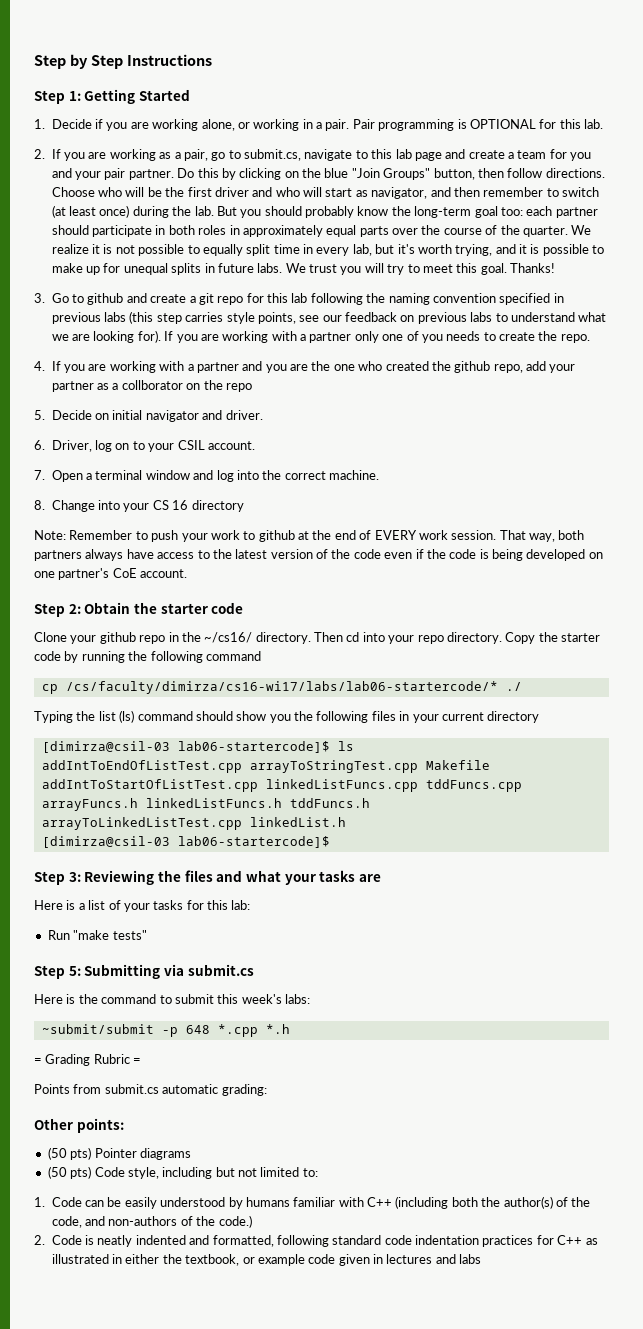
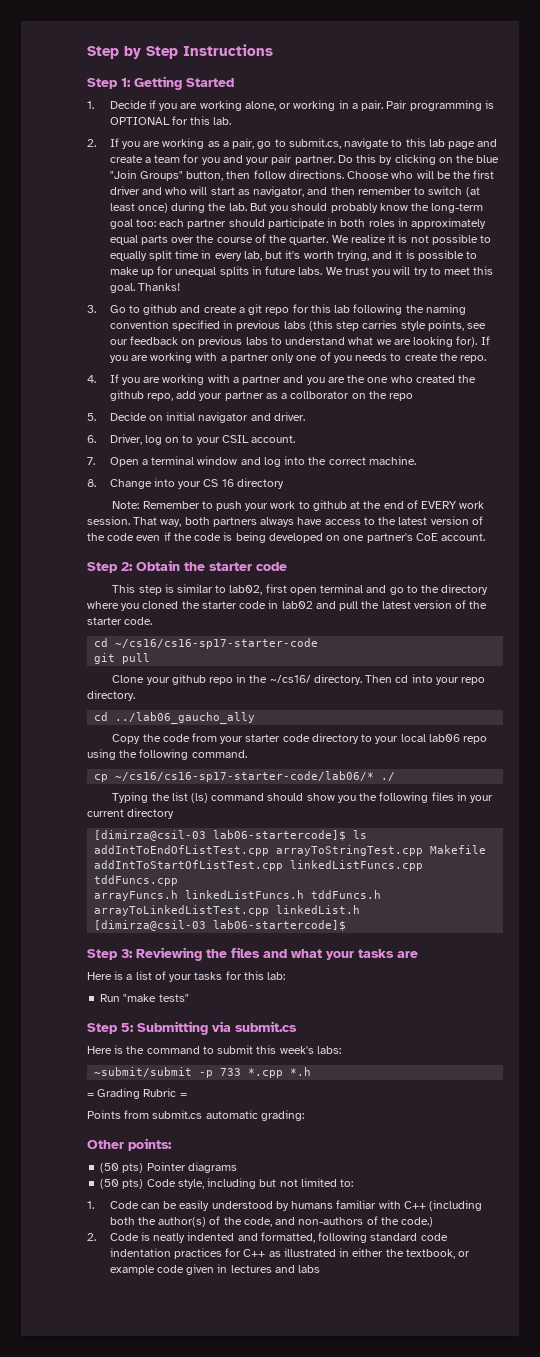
(244, 608) none -> [112,584,489,595] [87,600,488,611] [87,617,153,625] [94,638,319,649] [94,653,151,664] // This step is similar to lab02, first open terminal and go to the directory where you cloned the starter code in lab02 and pull the latest version of the starter code. // cd ~/cs16/cs16-sp17-starter-code // git pull
[505,632,600,644] [34,651,261,663] Copy the starter code by running the following command -> [94,712,256,724] [112,733,488,744] [87,749,247,760] // cd ../lab06_gaucho_ally // Copy the code from your starter code directory to your local lab06 repo using the following command.
[65,681,498,694] /cs/faculty/dimirza/cs16-wi17/labs/lab06-startercode/* -> [115,771,375,782] ~/cs16/cs16-sp17-starter-code/lab06/*
[185,1025,210,1034] 648 -> [220,1068,242,1076] 733

